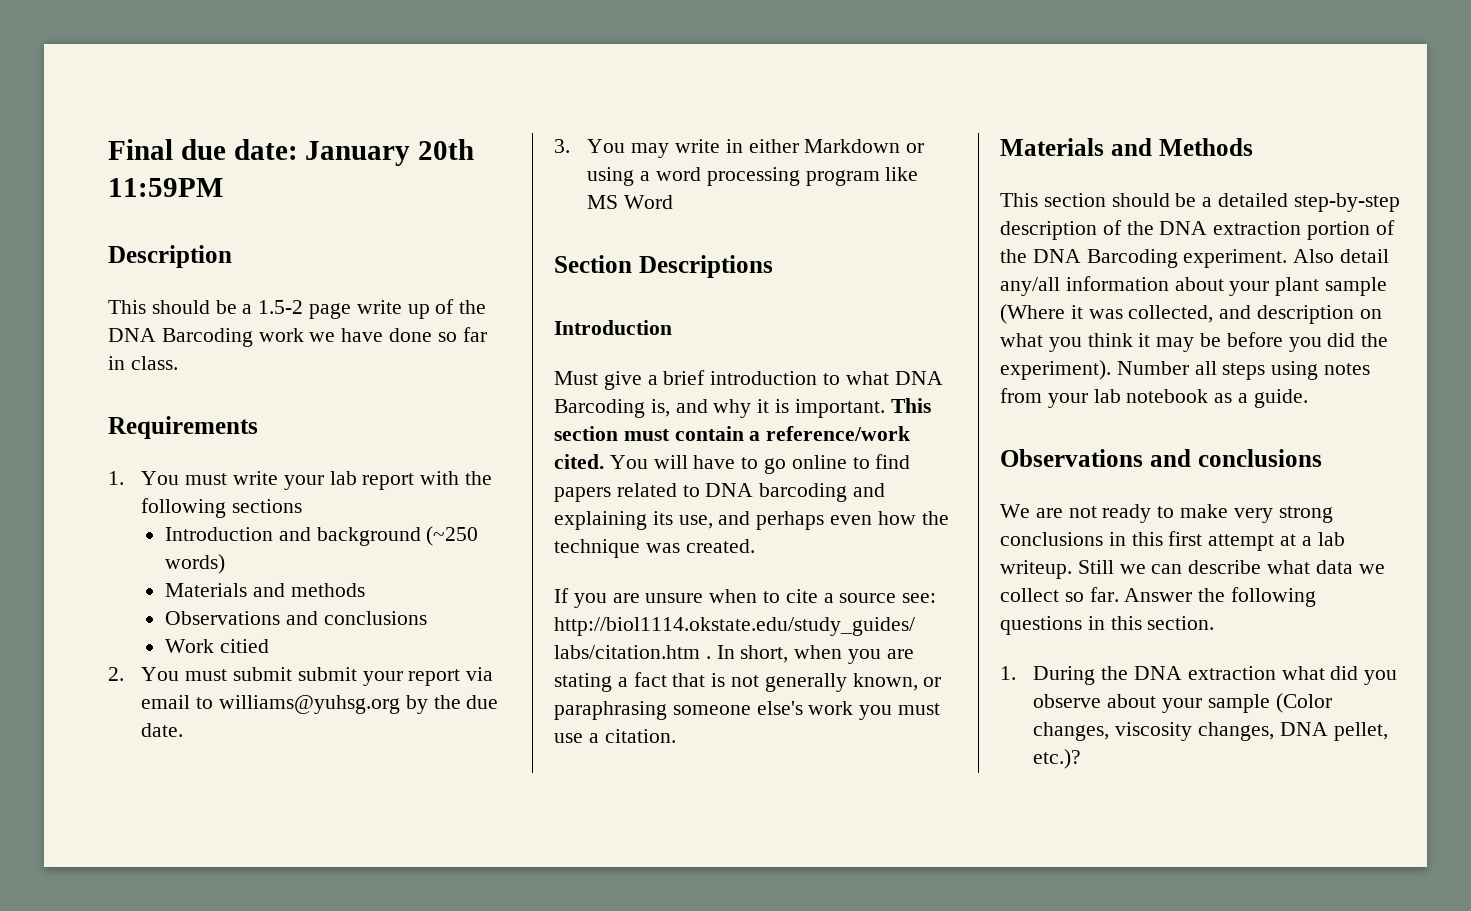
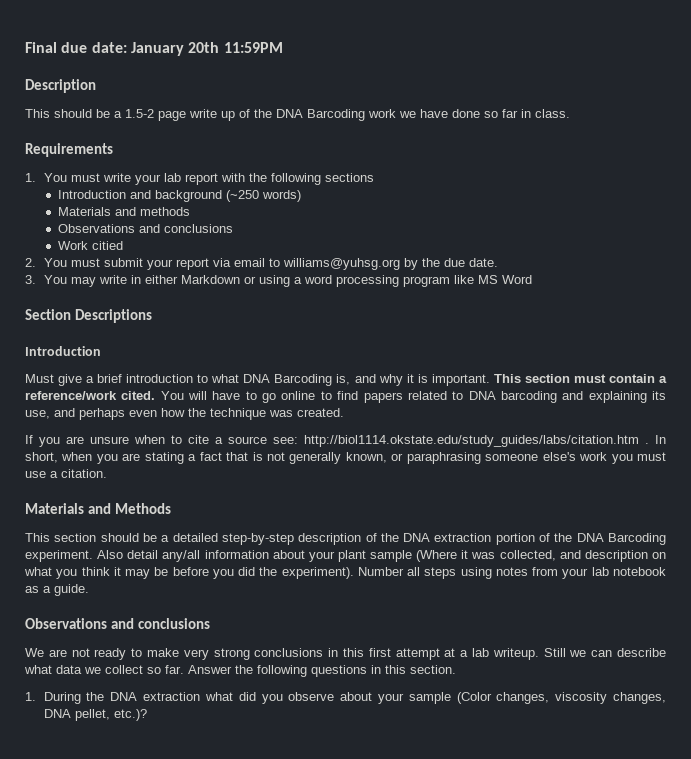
[297,667,357,681] submit -> (143, 262) none

